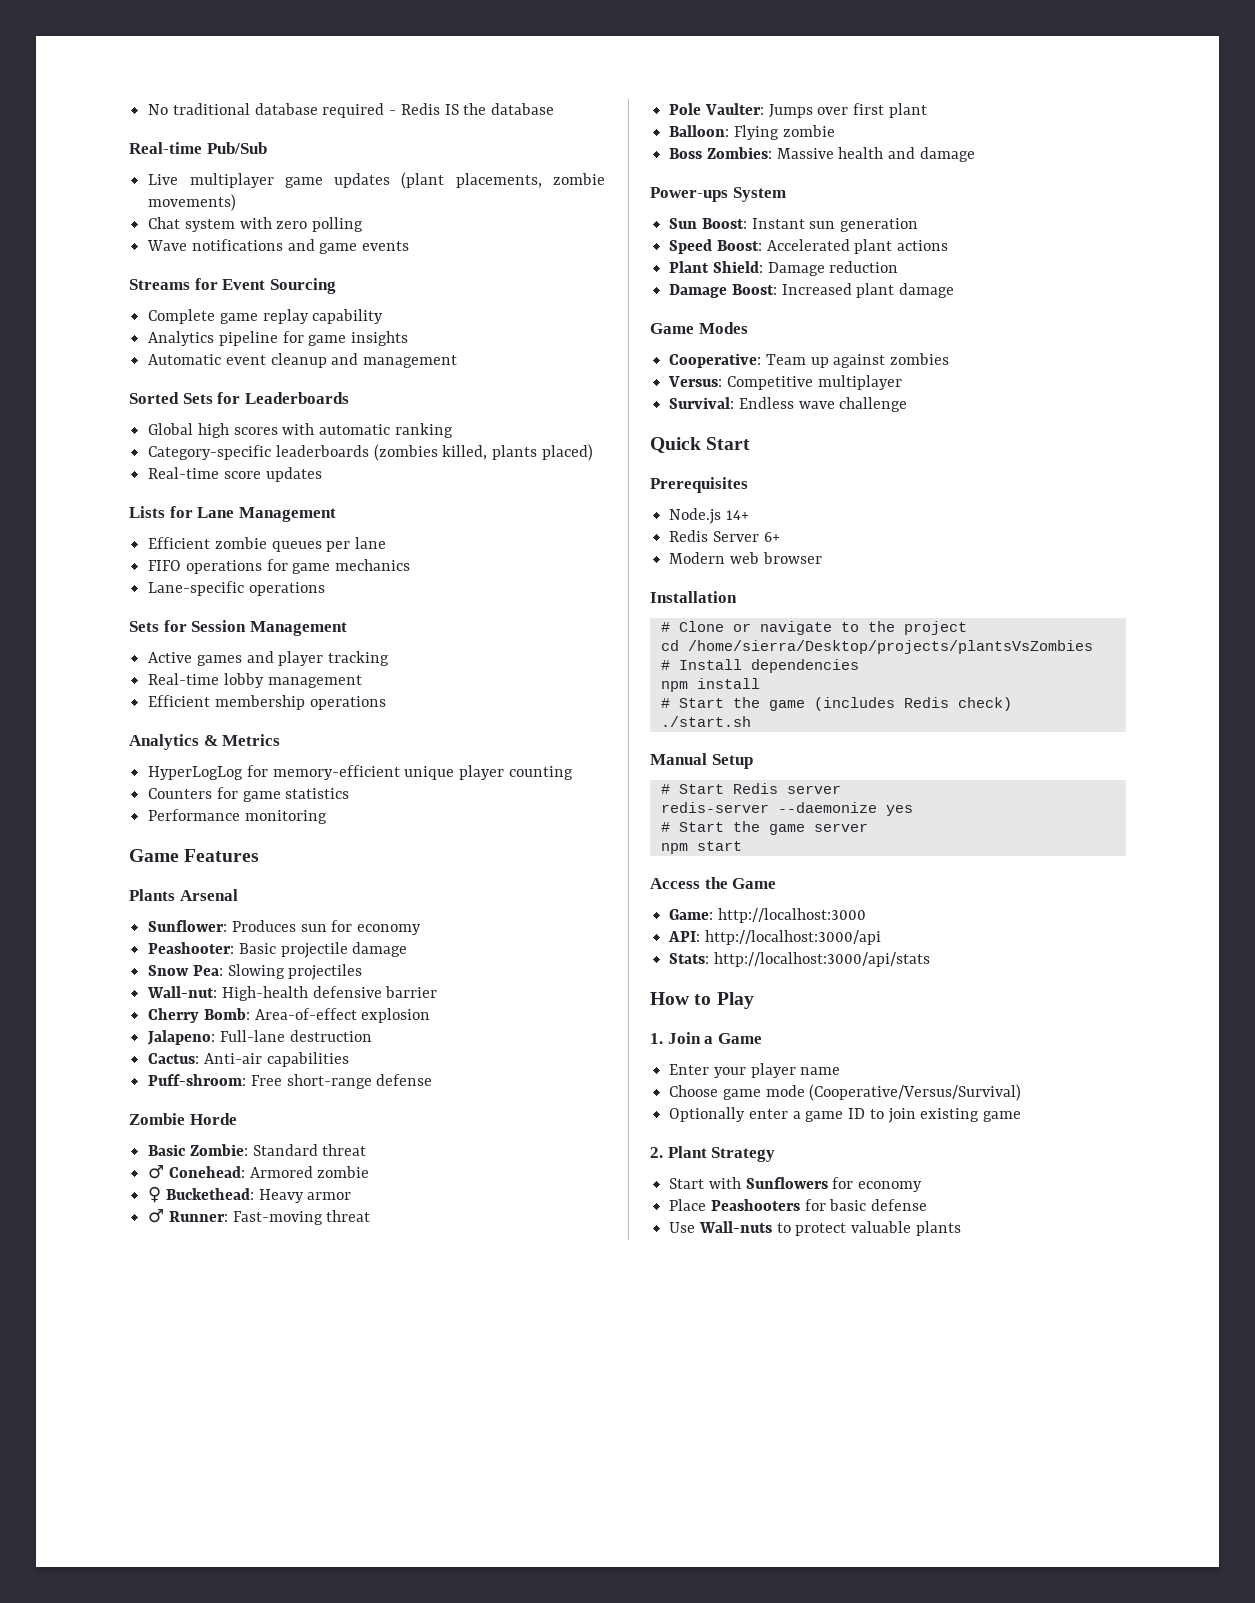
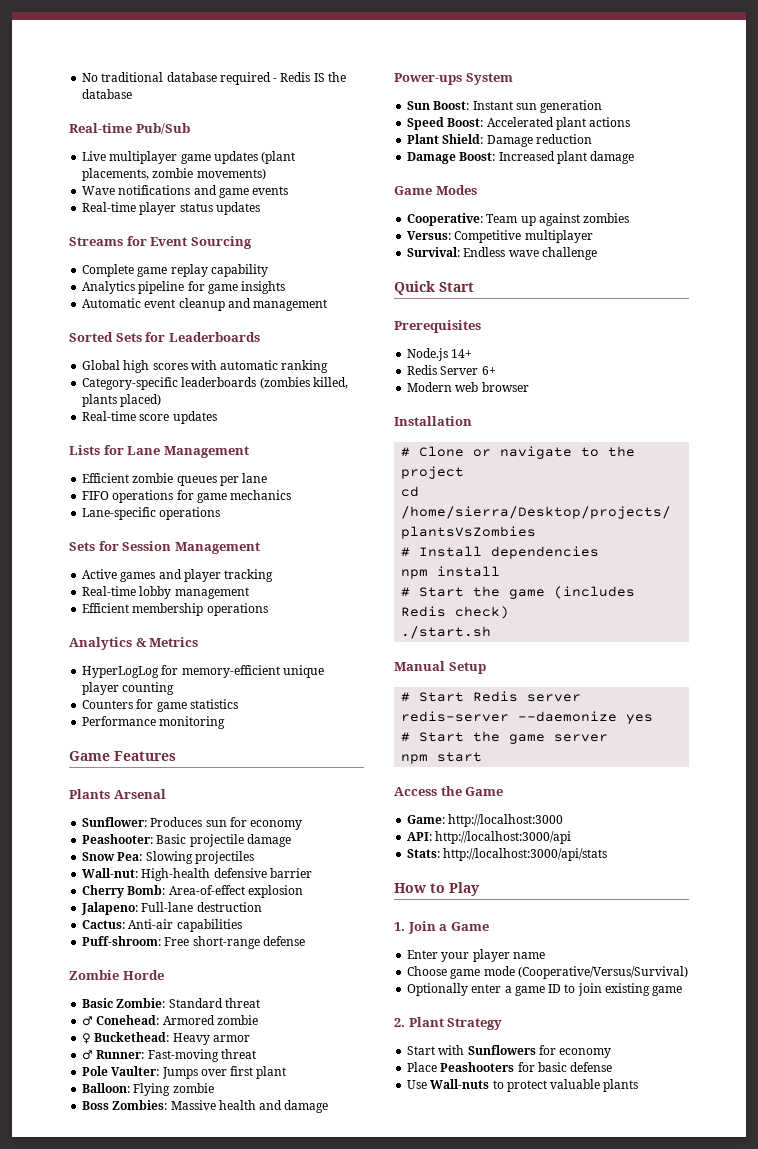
[148,217,364,232] // Chat system with zero polling -> (266, 174) none
(410, 246) none -> [82,202,260,215] // Real-time player status updates

